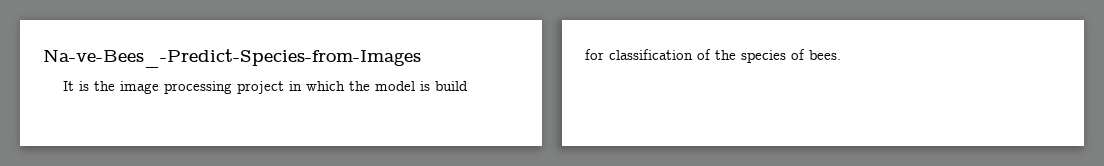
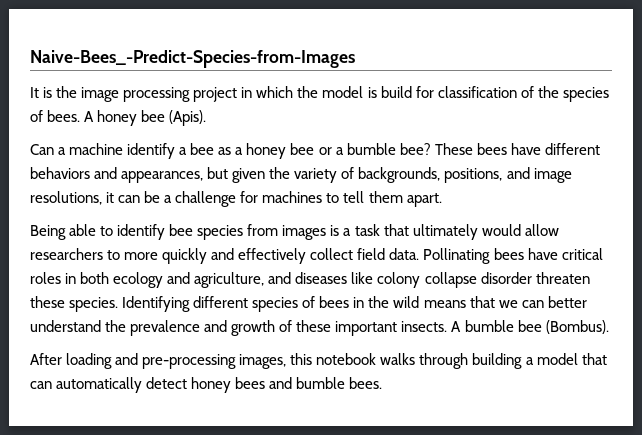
[43,49,421,68] Na-ve-Bees_-Predict-Species-from-Images -> [30,50,355,68] Naive-Bees_-Predict-Species-from-Images
(841, 55) none -> [84,110,207,126] [30,143,600,159] [30,167,572,183] [30,191,442,207] [30,224,559,240] [30,248,603,264] [30,272,590,288] [30,296,587,312] [30,320,609,336] [30,353,607,369] [30,377,383,393] A honey bee (Apis). // Can a machine identify a bee as a honey bee or a bumble bee? These bees have different behaviors and appearances, but given the variety of backgrounds, positions, and image resolutions, it can be a challenge for machines to tell them apart. // Being able to identify bee species from images is a task that ultimately would allow researchers to more quickly and effectively collect field data. Pollinating bees have critical roles in both ecology and agriculture, and diseases like colony collapse disorder threaten these species. Identifying different species of bees in the wild means that we can better understand the prevalence and growth of these important insects. A bumble bee (Bombus). // After loading and pre-processing images, this notebook walks through building a model that can automatically detect honey bees and bumble bees.

